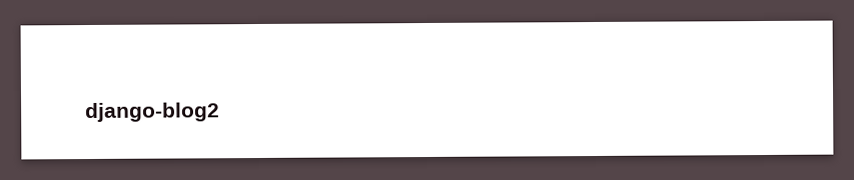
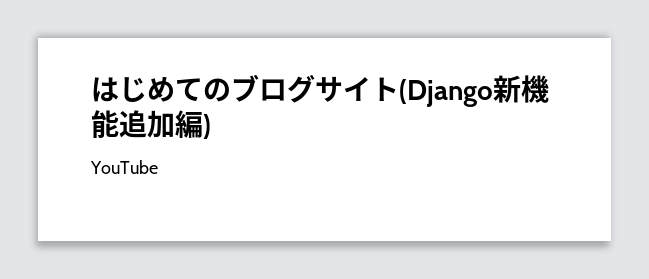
[85,102,220,123] django-blog2 -> [91,74,549,107] [91,110,211,139] [90,160,158,174] はじめてのブログサイト(Django新機能追加編) // YouTube

